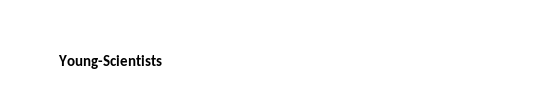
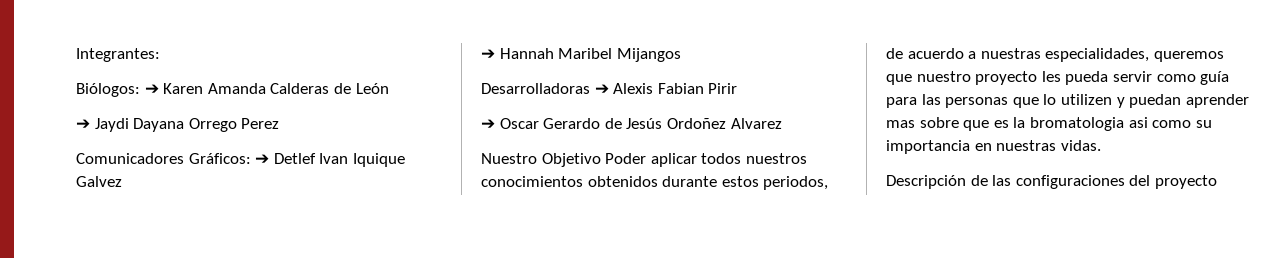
[58,55,162,69] Young-Scientists -> [76,48,160,62] [76,83,389,97] [76,118,280,132] [76,153,405,167] [76,176,122,187] [481,48,681,62] [481,83,738,94] [481,118,782,129] [481,153,807,167] [481,176,829,190] [886,48,1224,62] [886,71,1230,85] [886,94,1249,108] [886,117,1212,131] [886,140,1101,154] [886,175,1217,189] Integrantes: // Biólogos: ➔ Karen Amanda Calderas de León // ➔ Jaydi Dayana Orrego Perez // Comunicadores Gráficos: ➔ Detlef Ivan Iquique Galvez // ➔ Hannah Maribel Mijangos // Desarrolladoras ➔ Alexis Fabian Pirir // ➔ Oscar Gerardo de Jesús Ordoñez Alvarez // Nuestro Objetivo Poder aplicar todos nuestros conocimientos obtenidos durante estos periodos, de acuerdo a nuestras especialidades, queremos que nuestro proyecto les pueda servir como guía para las personas que lo utilizen y puedan aprender mas sobre que es la bromatologia asi como su importancia en nuestras vidas. // Descripción de las configuraciones del proyecto

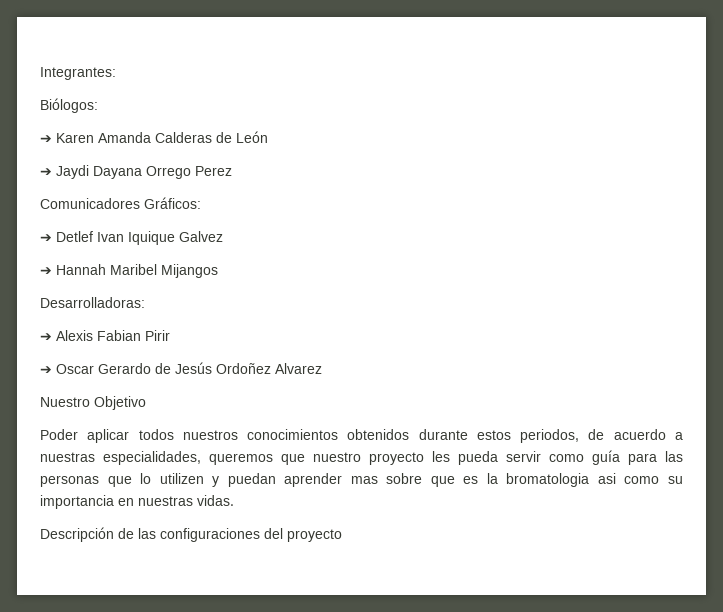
(140, 90) none -> (98, 105) //
(251, 158) none -> (201, 203) //
[481,83,590,94] Desarrolladoras -> [40,297,145,308] Desarrolladoras: //
(601, 160) none -> (146, 403) //

